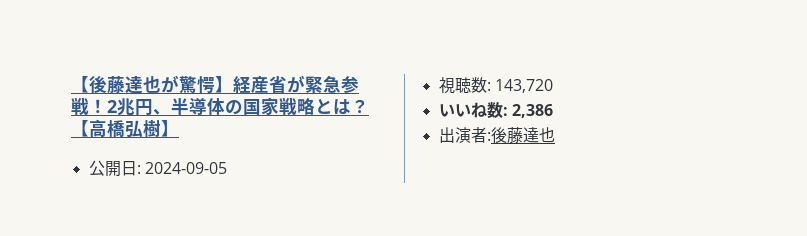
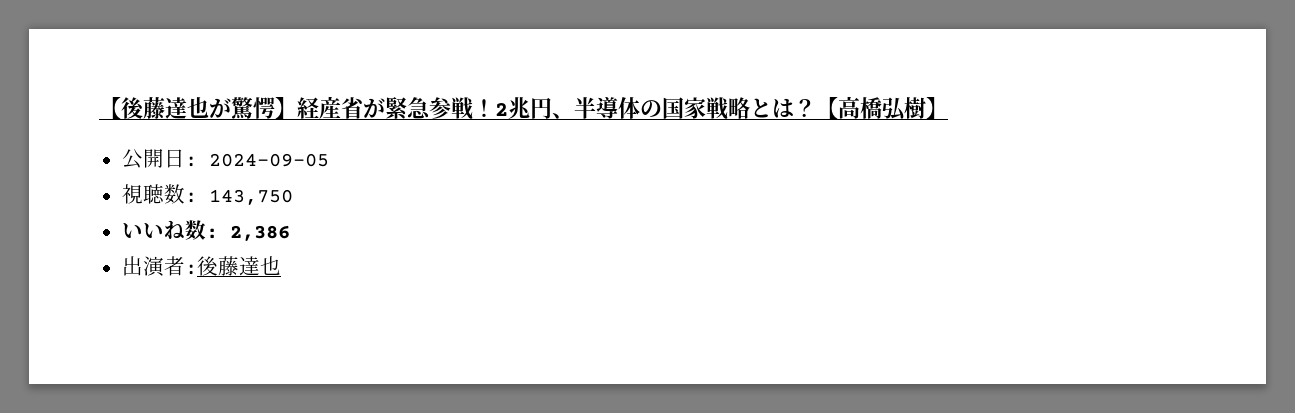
[494,79,553,93] 143,720 -> [208,189,293,205] 143,750

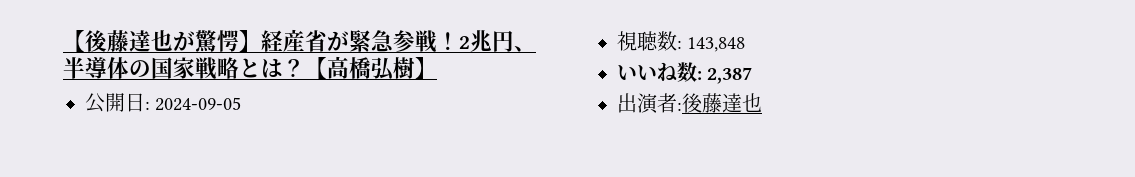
[208,189,293,205] 143,750 -> [687,37,746,52] 143,848
[229,225,290,241] 2,386 -> [707,67,753,84] 2,387

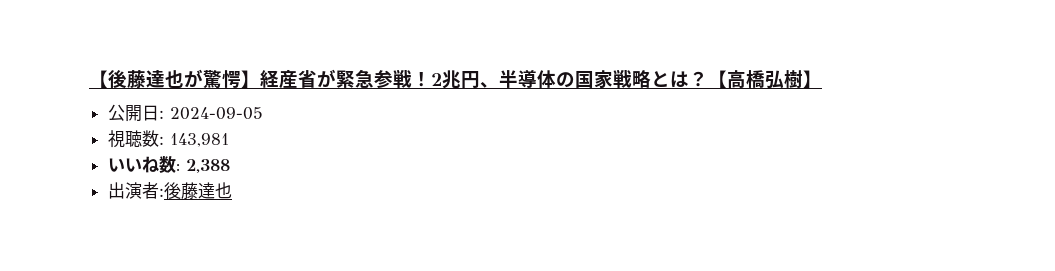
[687,37,746,52] 143,848 -> [169,133,229,147] 143,981
[707,67,753,84] 2,387 -> [185,159,230,173] 2,388

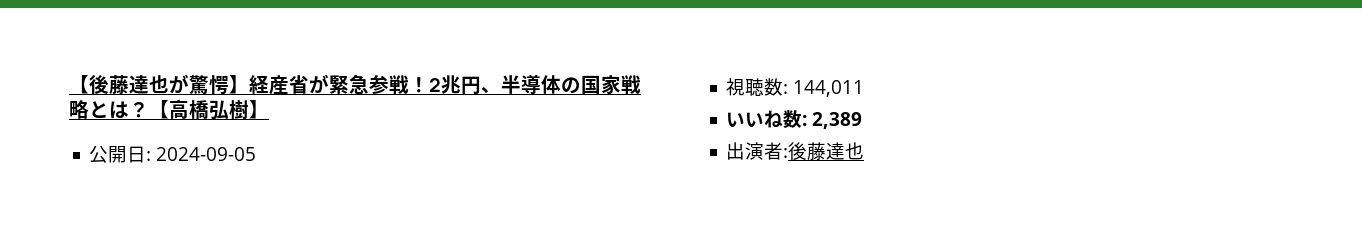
[169,133,229,147] 143,981 -> [793,80,865,97] 144,011
[185,159,230,173] 2,388 -> [812,112,863,129] 2,389

